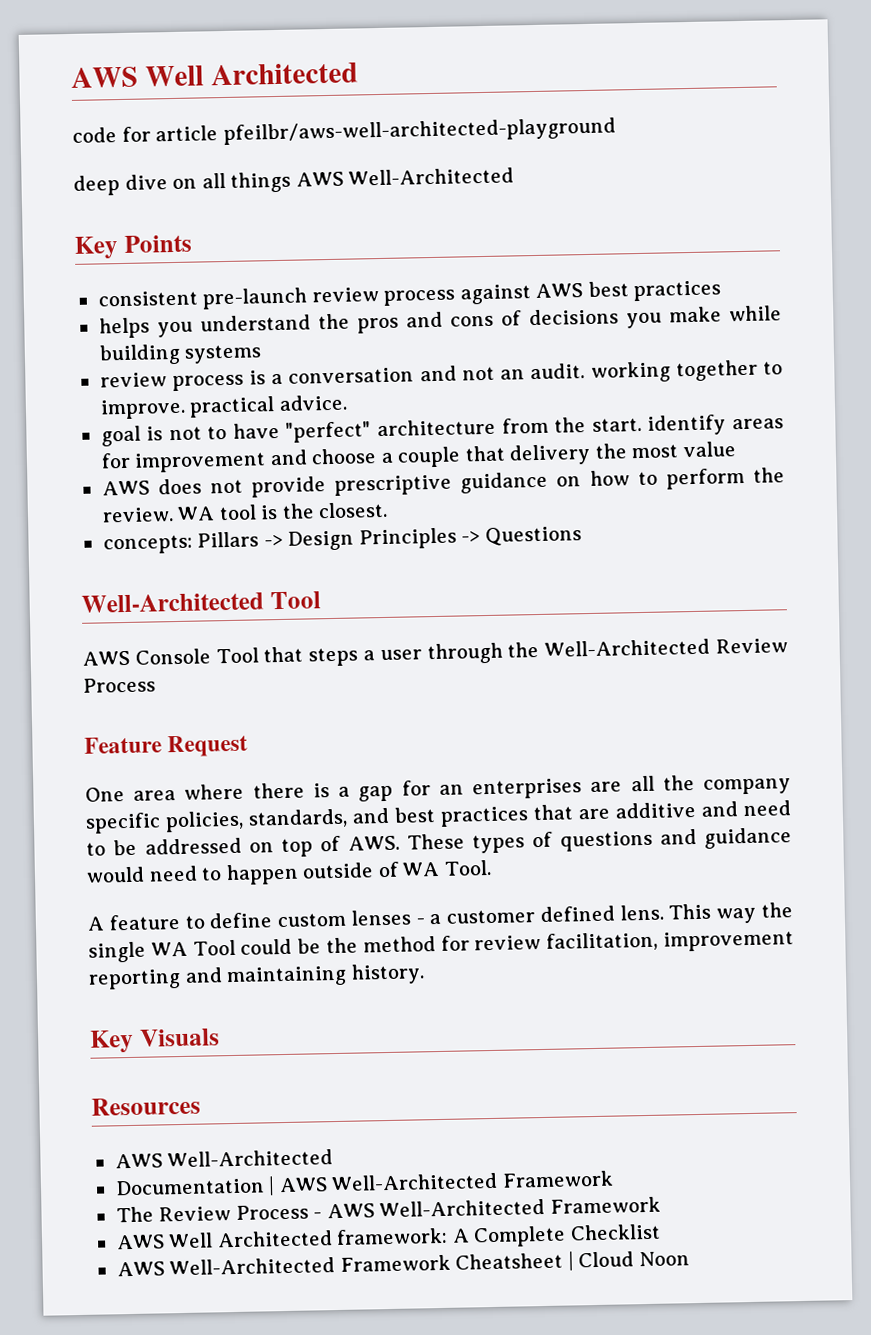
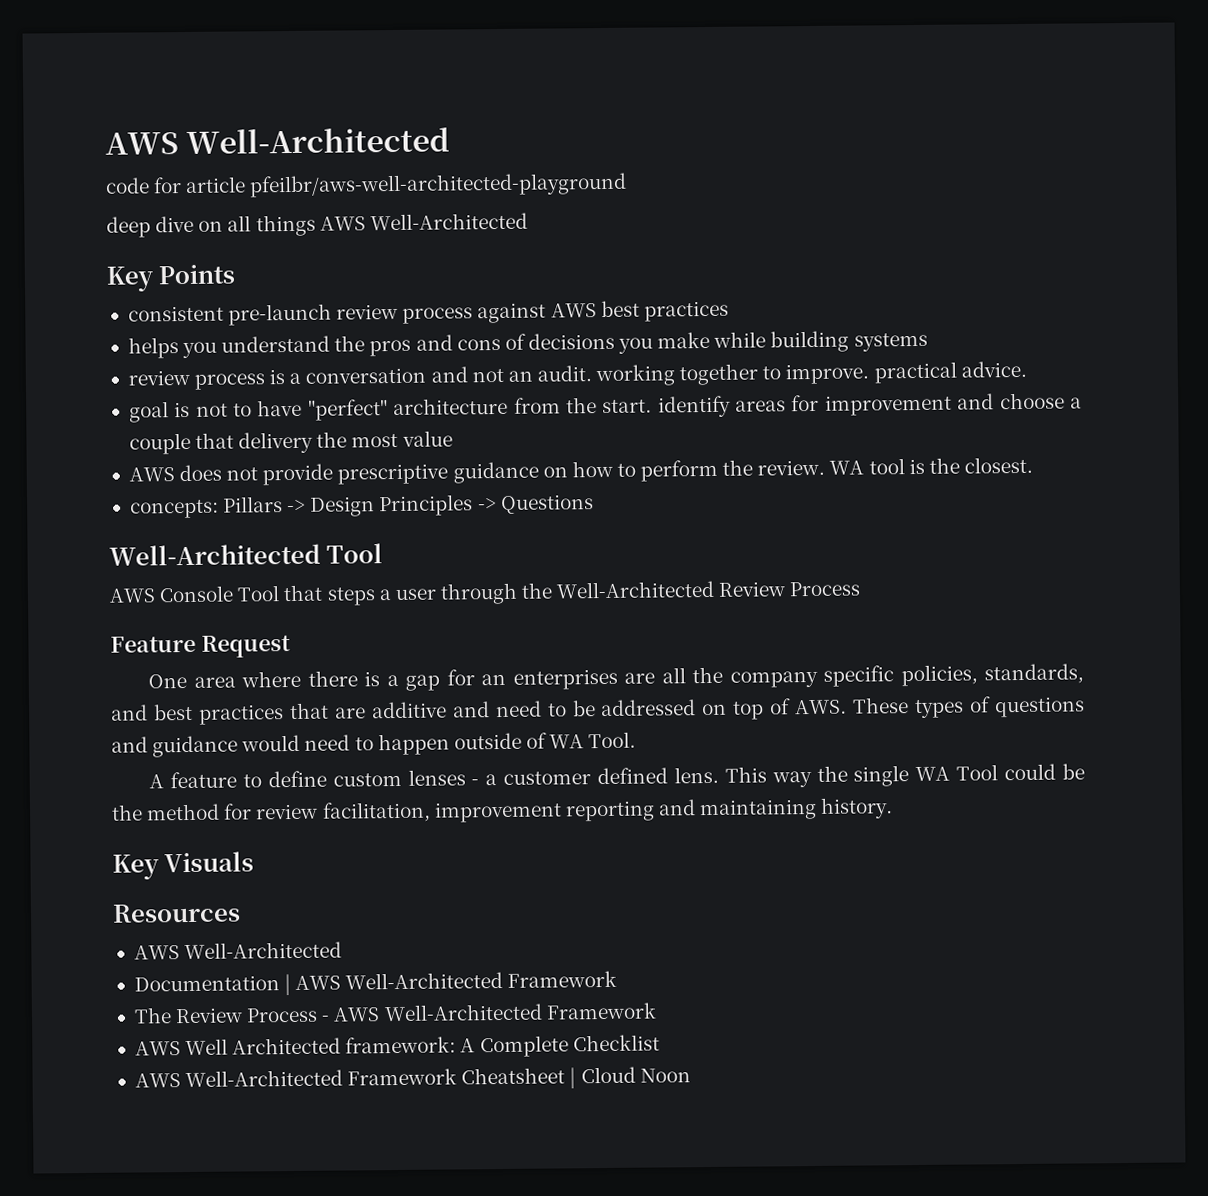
[71,62,358,88] AWS Well Architected -> [105,126,451,155] AWS Well-Architected

